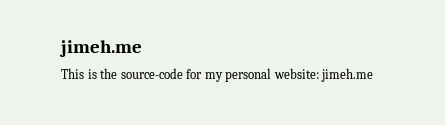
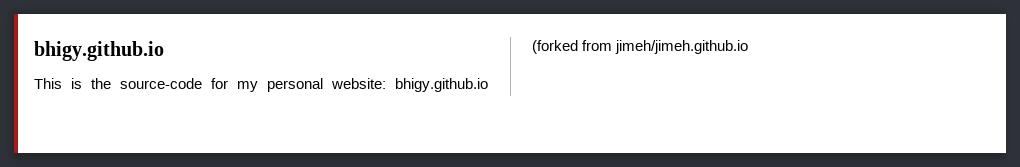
[60,40,142,57] jimeh.me -> [34,41,164,61] bhigy.github.io
[321,68,374,82] jimeh.me -> [395,78,488,92] [532,40,749,54] bhigy.github.io (forked from jimeh/jimeh.github.io

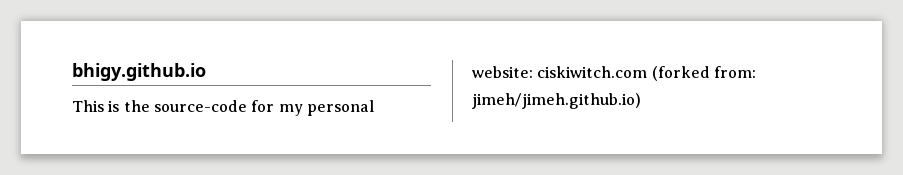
[395,78,488,92] [532,40,749,54] bhigy.github.io (forked from jimeh/jimeh.github.io -> [537,66,756,81] [472,93,641,109] ciskiwitch.com (forked from: jimeh/jimeh.github.io)

